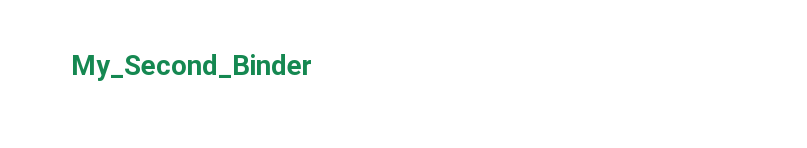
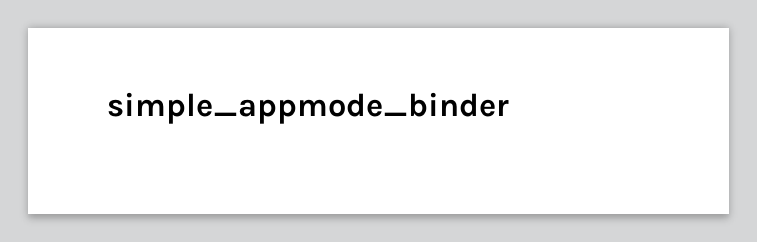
[71,54,312,81] My_Second_Binder -> [107,92,509,124] simple_appmode_binder

